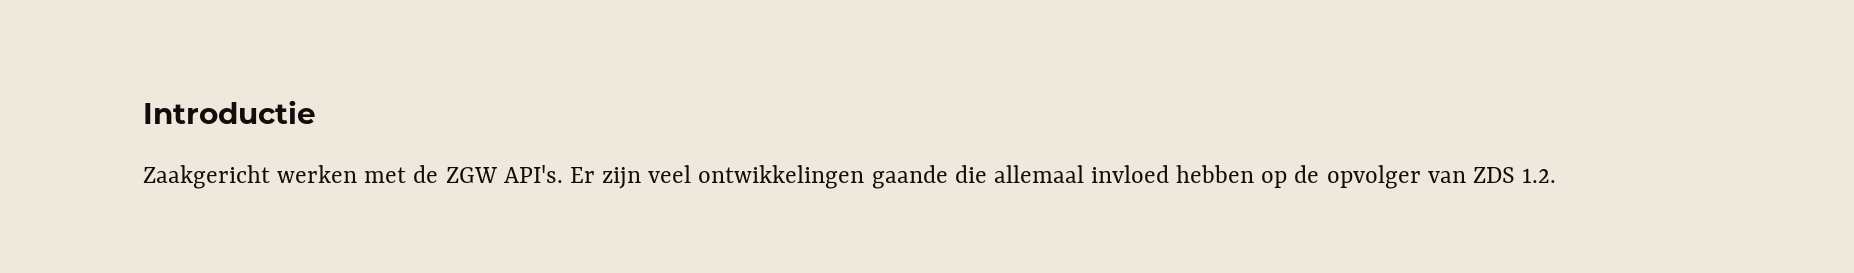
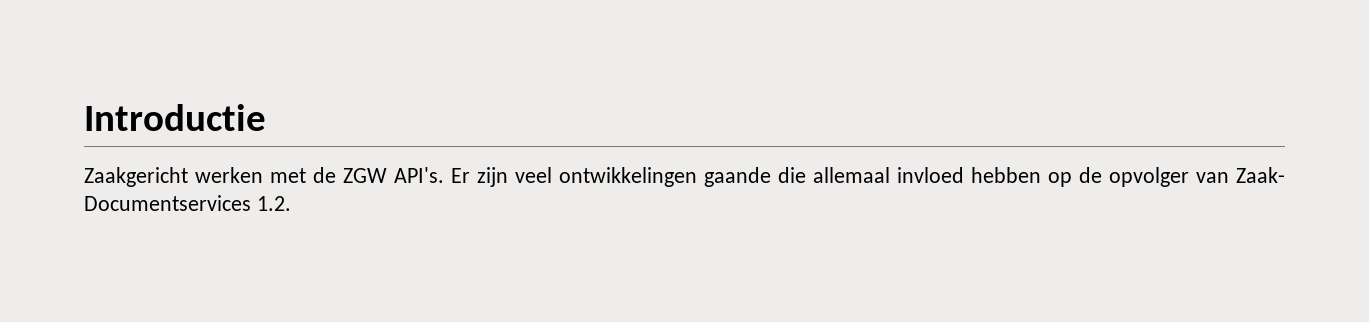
[1472,167,1515,183] ZDS -> [1236,167,1285,183] [84,195,251,211] Zaak- Documentservices

